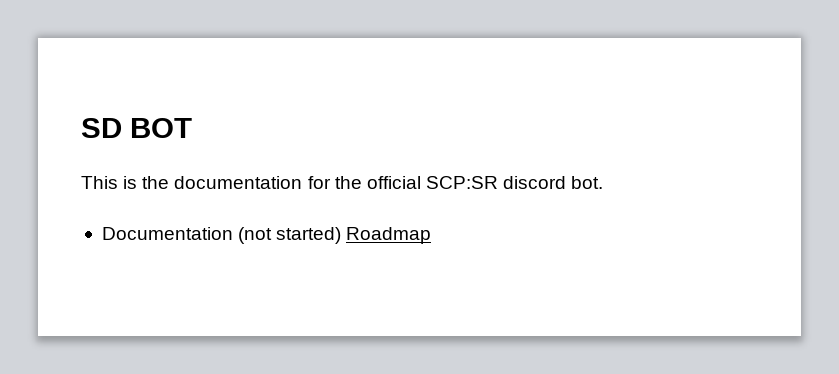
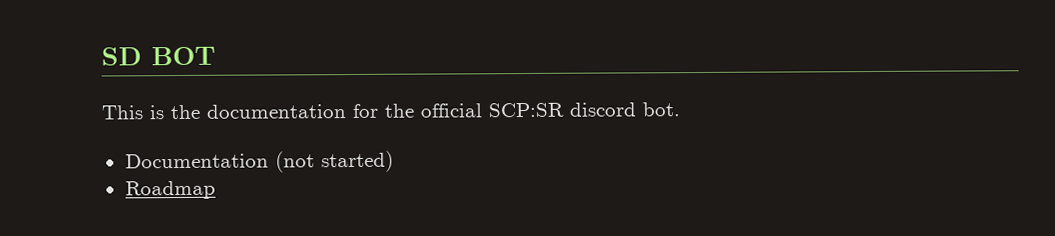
(342, 235) none -> (394, 161) //

